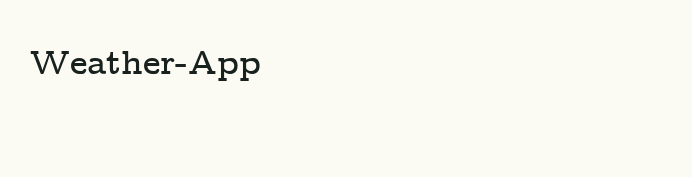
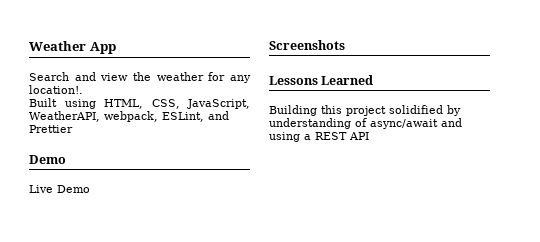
[30,51,261,81] Weather-App -> [29,41,116,54] [29,72,251,83] [29,85,83,94] [29,98,250,109] [29,111,229,122] [29,125,73,133] [29,155,66,164] [29,185,90,193] [269,40,345,50] [269,75,374,85] [269,105,461,116] [269,118,462,129] [269,132,369,142] Weather App // Search and view the weather for any location!. // Built using HTML, CSS, JavaScript, WeatherAPI, webpack, ESLint, and Prettier // Demo // Live Demo // Screenshots // Lessons Learned // Building this project solidified by understanding of async/await and using a REST API

